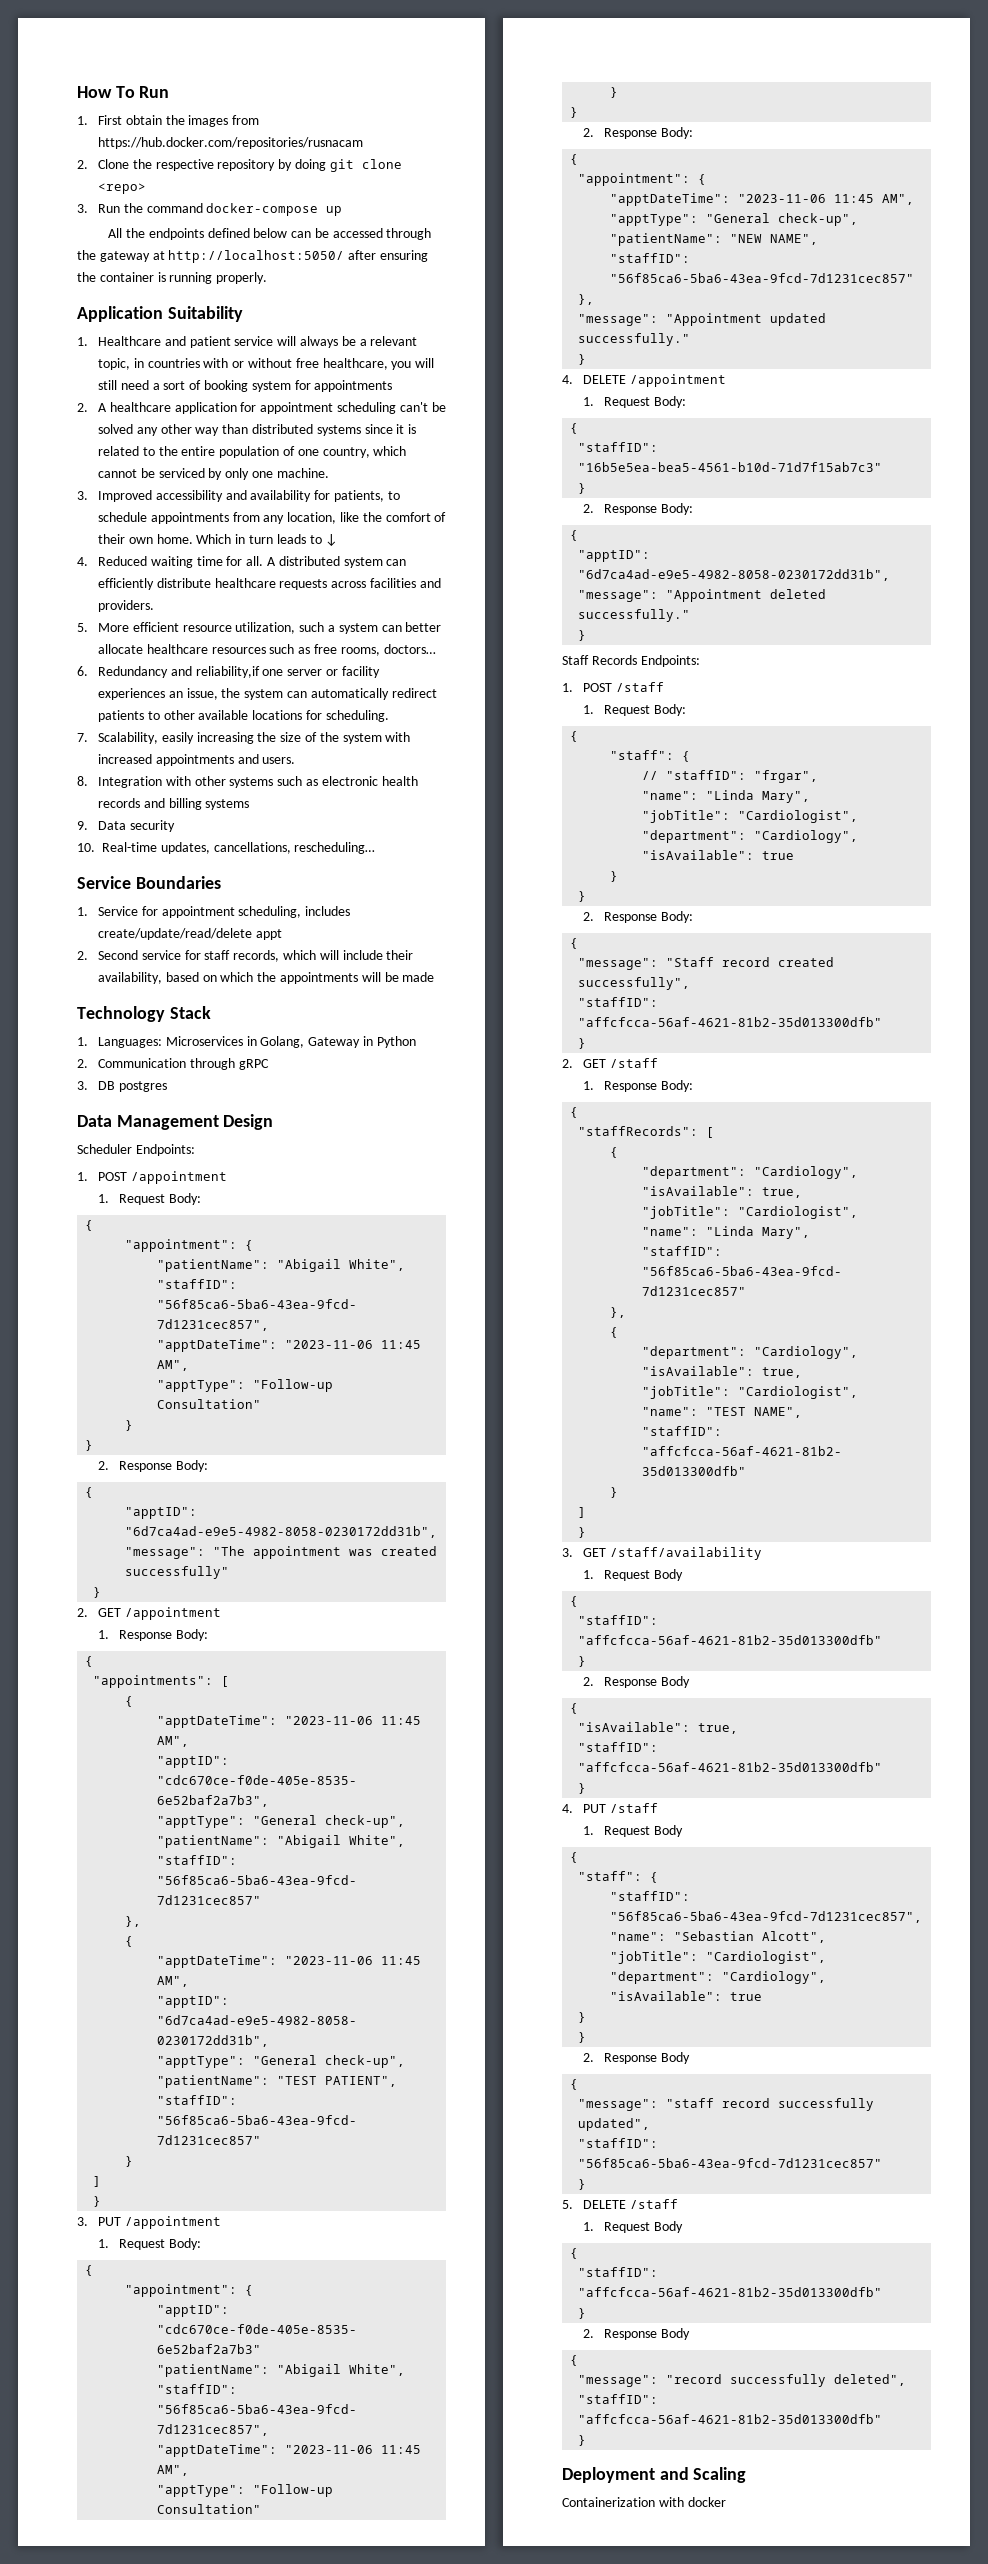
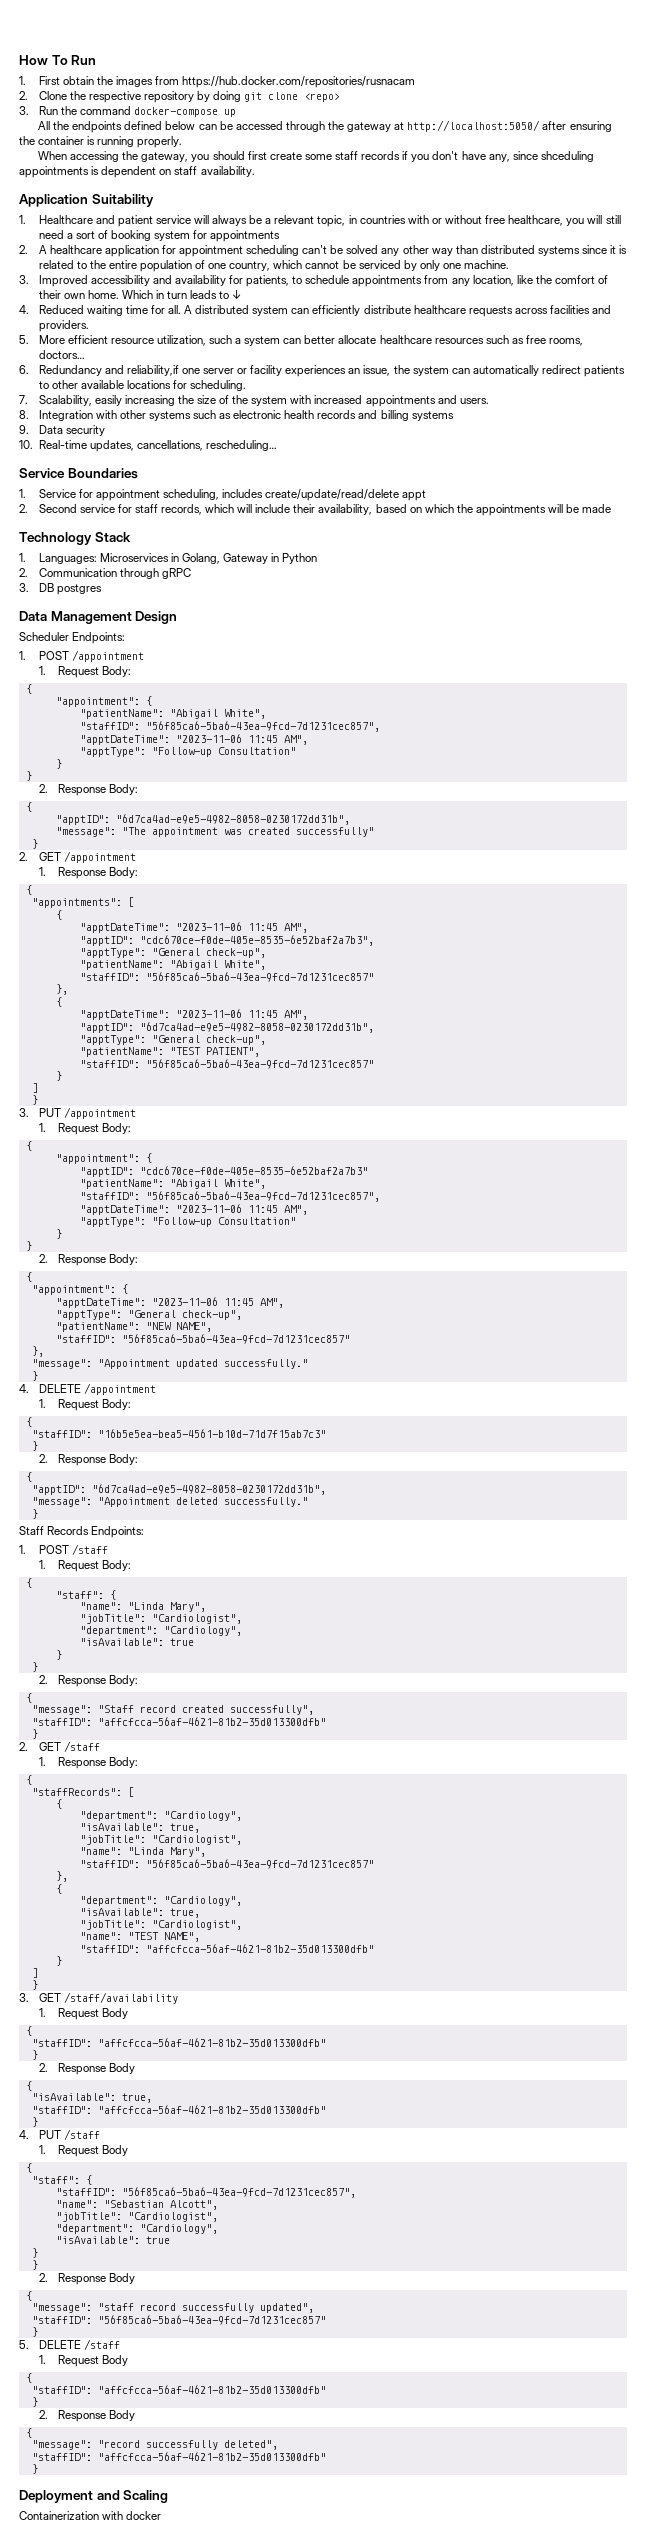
(268, 278) none -> [38,151,594,162] [19,166,255,178] // When accessing the gateway, you should first create some staff records if you don't have any, since shceduling appointments is dependent on staff availability.
[642,770,819,783] // // "staffID": "frgar", -> (116, 1595) none

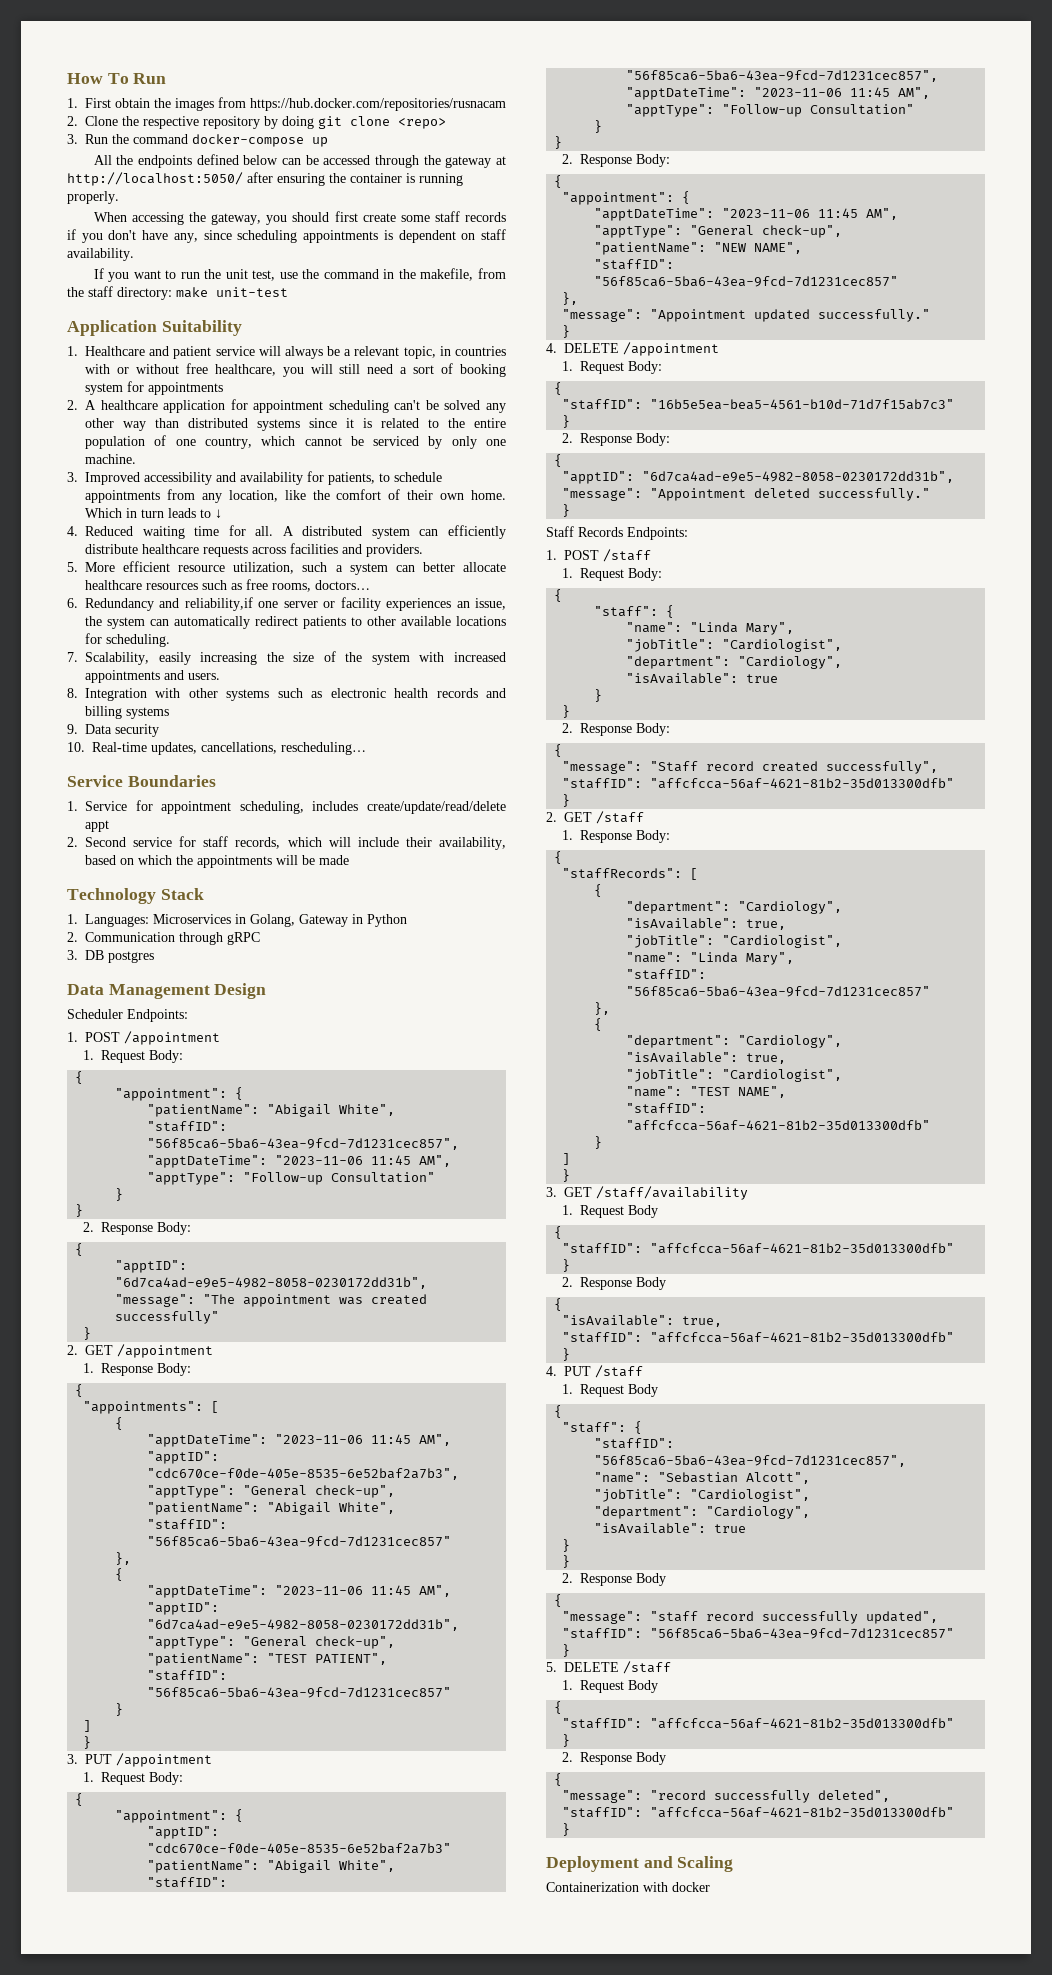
[540,151,594,162] shceduling -> [237,230,298,243] scheduling
(255, 171) none -> [93,268,506,282] [67,286,288,300] // If you want to run the unit test, use the command in the makefile, from the staff directory: make unit-test

